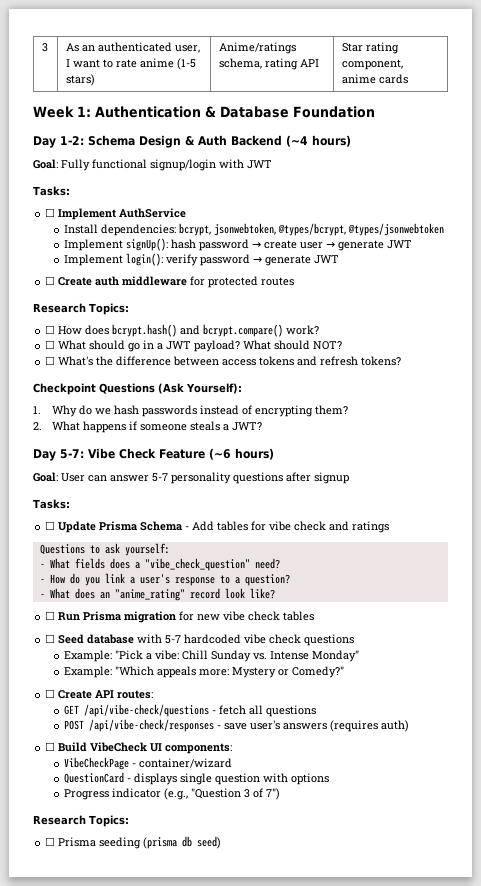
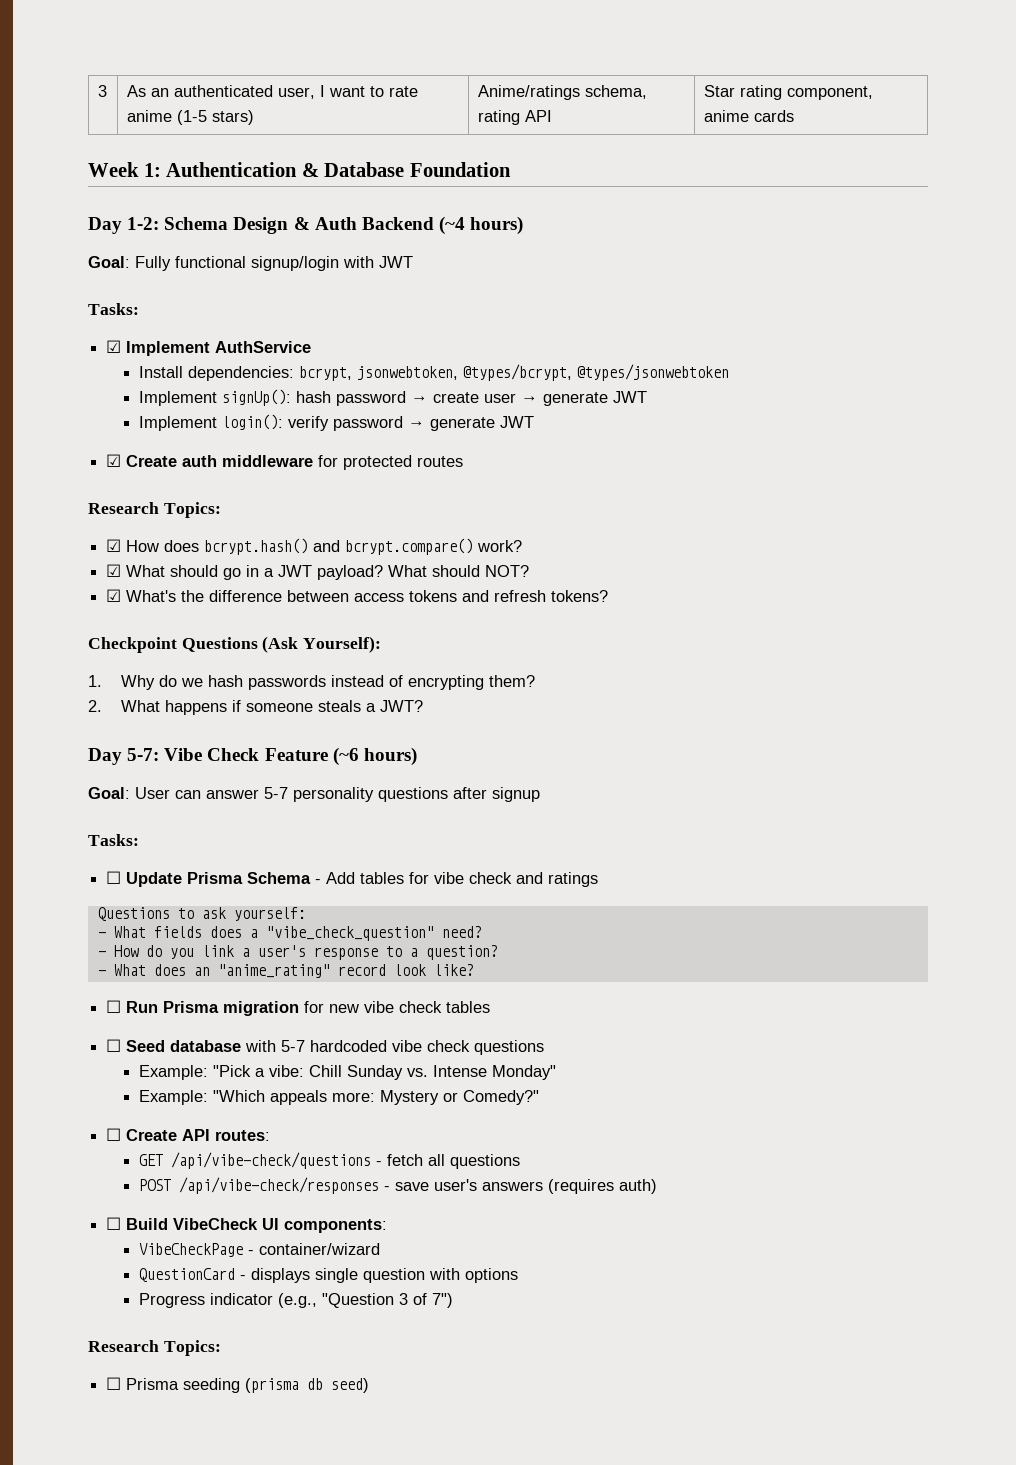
[45,208,56,217] ☐ -> [106,340,122,353] ☑
[45,276,56,285] ☐ -> [106,454,122,467] ☑
[45,325,56,334] ☐ -> [106,539,122,552] ☑
[45,340,56,349] ☐ -> [106,564,122,577] ☑
[45,356,56,365] ☐ -> [106,589,122,602] ☑

